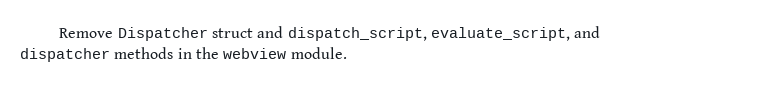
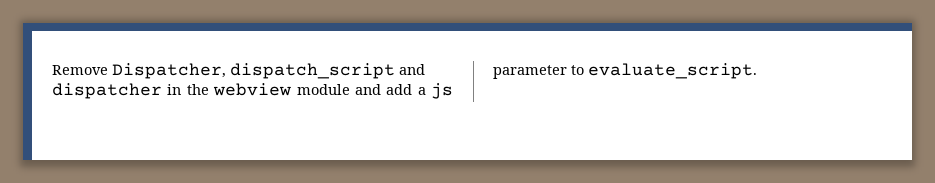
[117,26,570,41] Dispatcher struct and dispatch_script, evaluate_script, -> [112,63,395,79] Dispatcher, dispatch_script
[114,47,174,59] methods -> (162, 91) none
[290,47,347,59] module. -> [296,83,453,99] [493,63,757,79] module and add a js parameter to evaluate_script.

